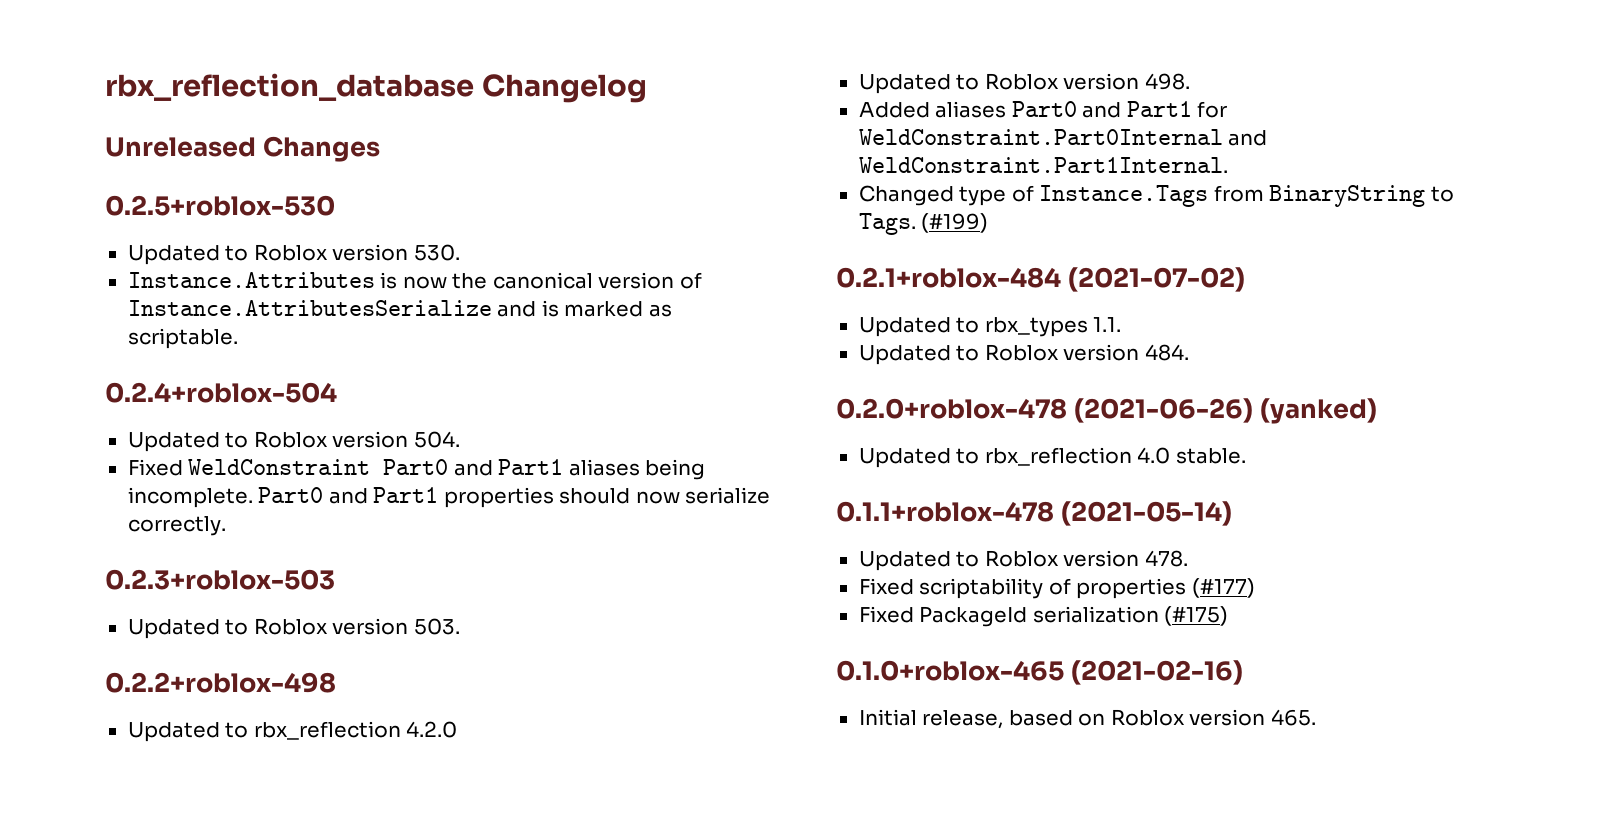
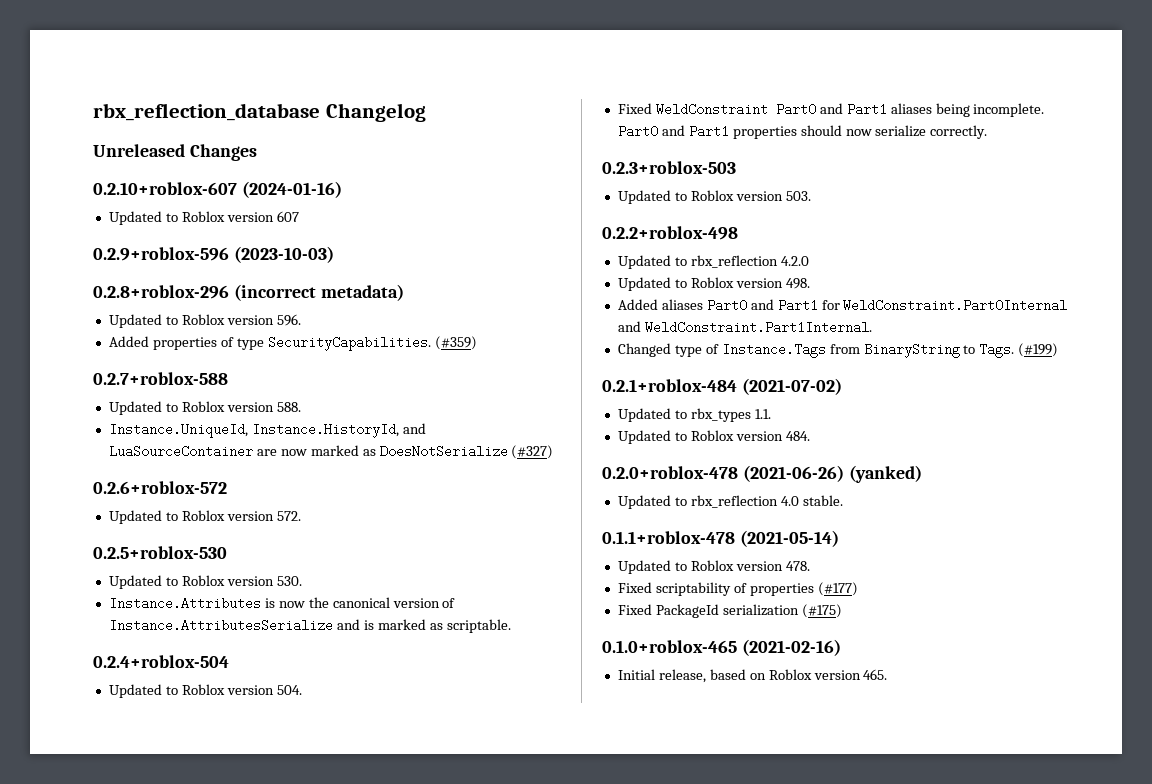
(380, 149) none -> [93,181,342,198] [108,211,299,225] [93,246,334,263] [93,284,404,301] [108,314,301,328] [108,336,477,351] [93,372,228,385] [108,401,301,415] [108,423,426,438] [108,445,554,459] [93,481,227,494] [108,510,301,524] // 0.2.10+roblox-607 (2024-01-16) // Updated to Roblox version 607 // 0.2.9+roblox-596 (2023-10-03) // 0.2.8+roblox-296 (incorrect metadata) // Updated to Roblox version 596. // Added properties of type SecurityCapabilities. (#359) // 0.2.7+roblox-588 // Updated to Roblox version 588. // Instance.UniqueId, Instance.HistoryId, and LuaSourceContainer are now marked as DoesNotSerialize (#327) // 0.2.6+roblox-572 // Updated to Roblox version 572.

